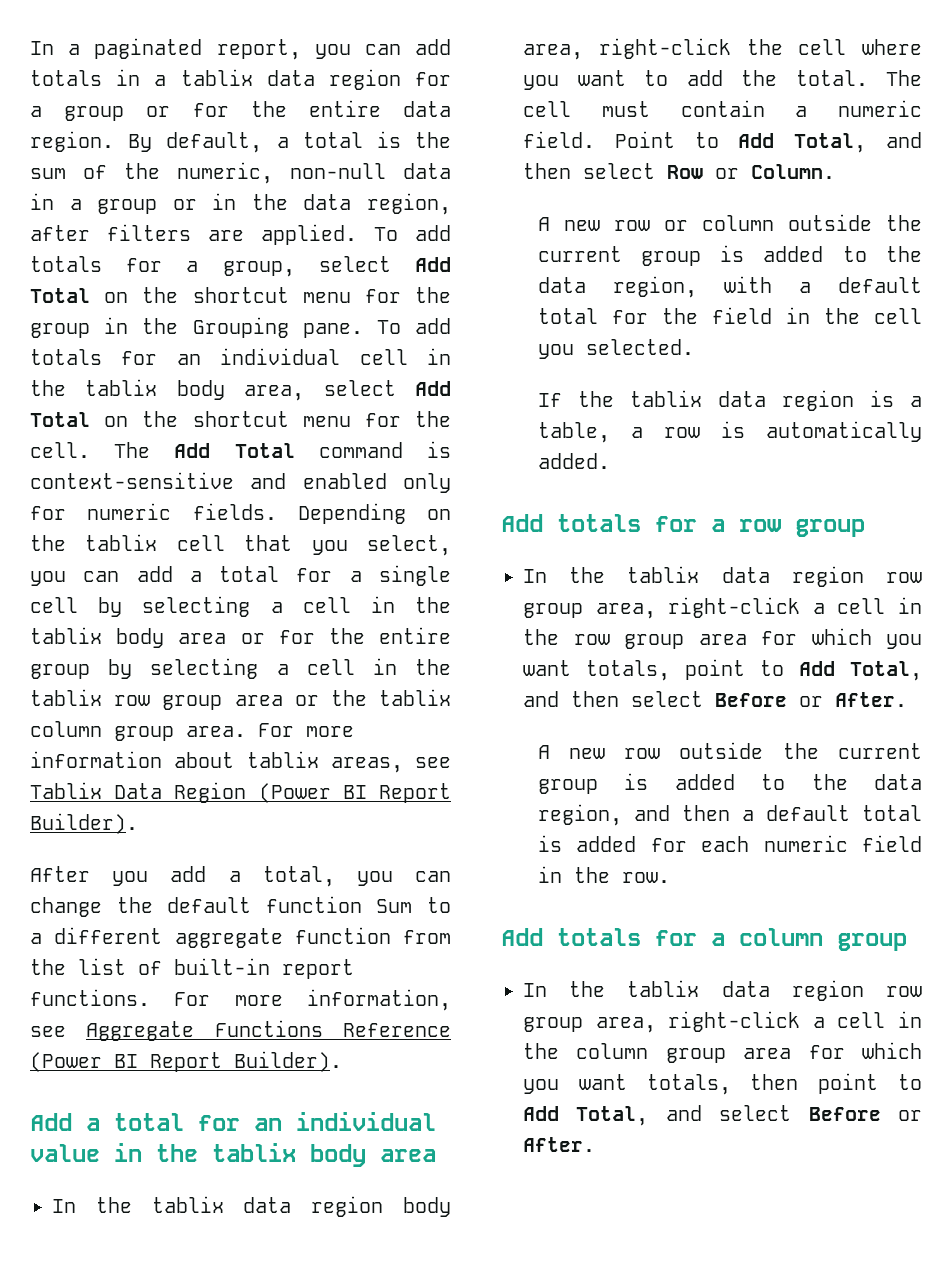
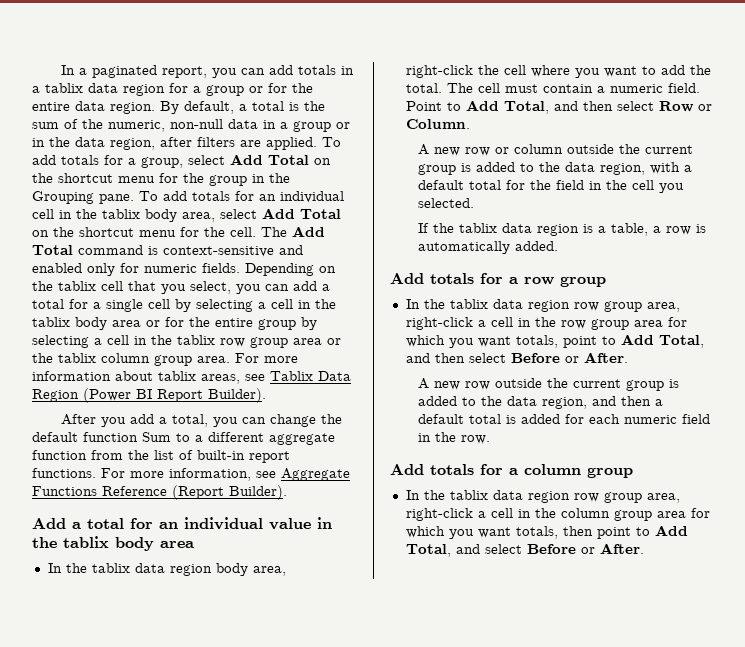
[30,1052,222,1072] (Power BI Report -> [172,485,224,500] (Report

